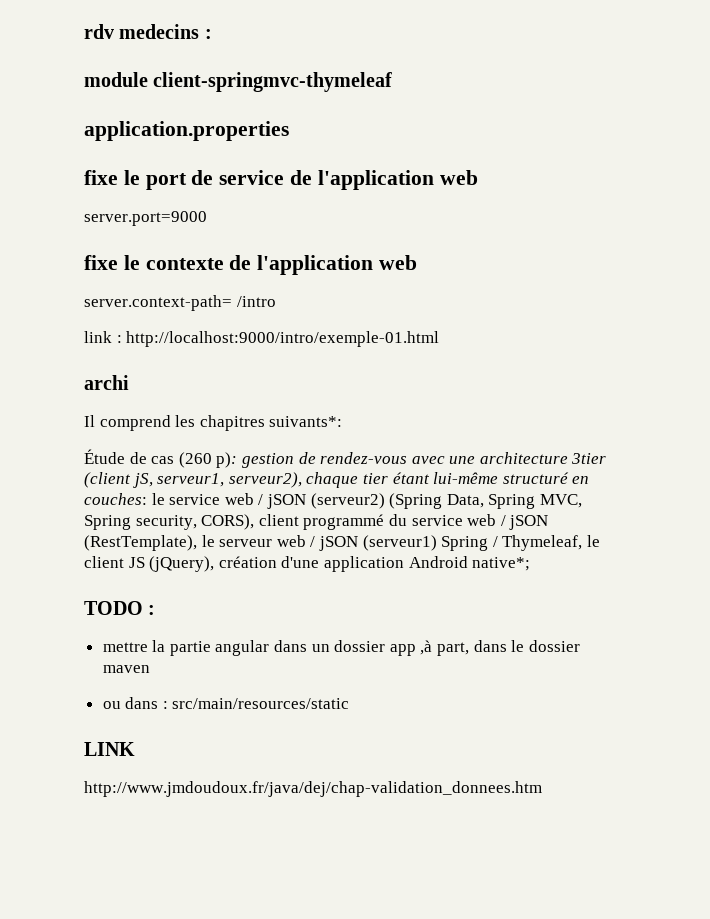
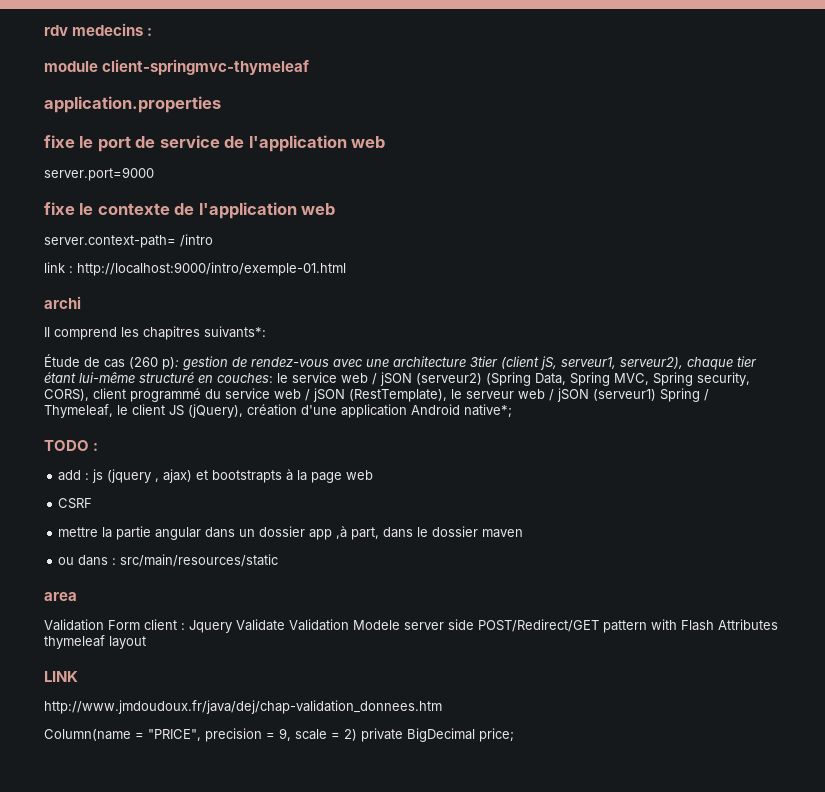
(156, 610) none -> [58,469,374,483] [58,498,93,509] // add : js (jquery , ajax) et bootstrapts à la page web // CSRF
[84,742,135,756] [84,781,542,797] LINK // http://www.jmdoudoux.fr/java/dej/chap-validation_donnees.htm -> [44,592,77,601] [44,619,778,633] [44,635,146,649] [44,671,78,682] [44,700,442,714] [44,728,514,742] area // Validation Form client : Jquery Validate Validation Modele server side POST/Redirect/GET pattern with Flash Attributes thymeleaf layout // LINK // http://www.jmdoudoux.fr/java/dej/chap-validation_donnees.htm // Column(name = "PRICE", precision = 9, scale = 2) private BigDecimal price;

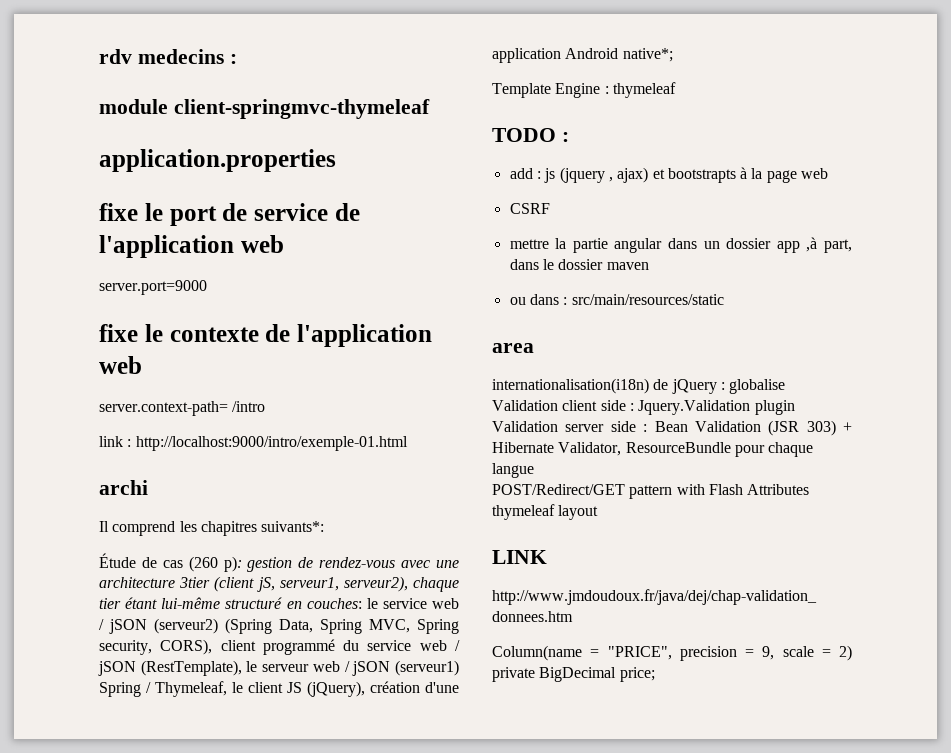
(512, 411) none -> [492,82,676,98] // Template Engine : thymeleaf
[44,619,474,633] Validation Form client : Jquery Validate Validation Modele server side -> [492,378,786,394] [492,400,795,415] [492,420,852,436] [492,442,814,457] [492,463,534,478] internationalisation(i18n) de jQuery : globalise Validation client side : Jquery.Validation plugin Validation server side : Bean Validation (JSR 303) + Hibernate Validator, ResourceBundle pour chaque langue //

